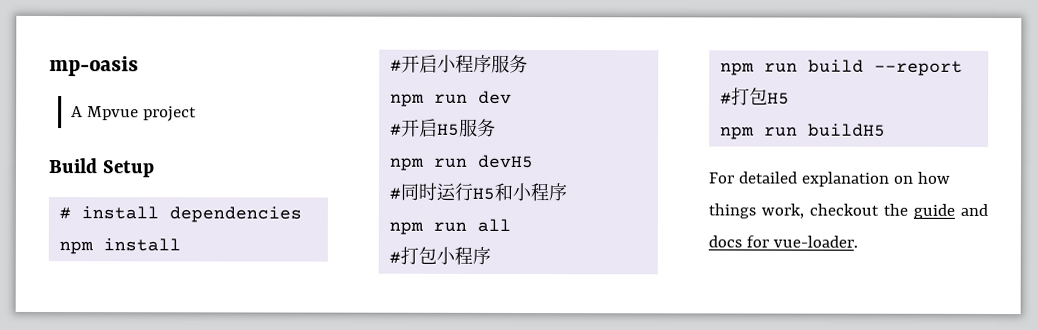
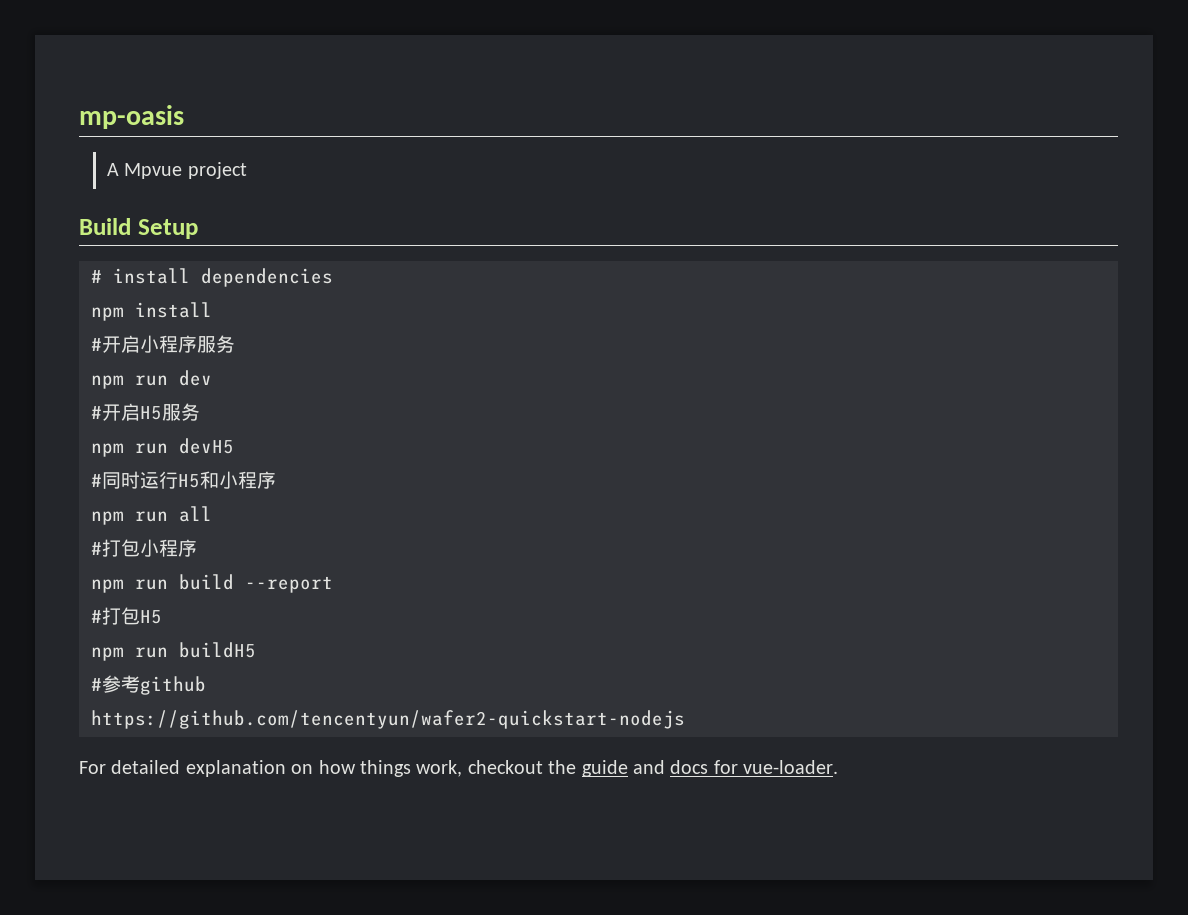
(887, 130) none -> [91,675,206,695] [91,710,685,729] // #参考github // https://github.com/tencentyun/wafer2-quickstart-nodejs

